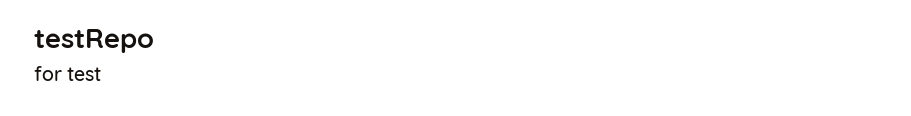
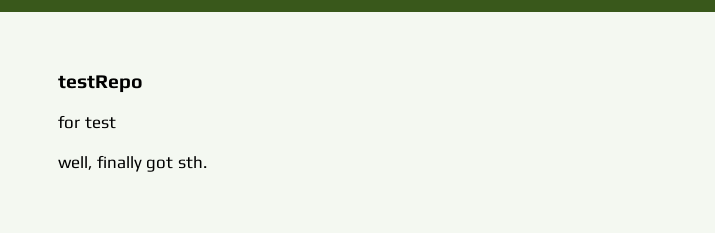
(102, 74) none -> [58,155,207,172] // well, finally got sth.

